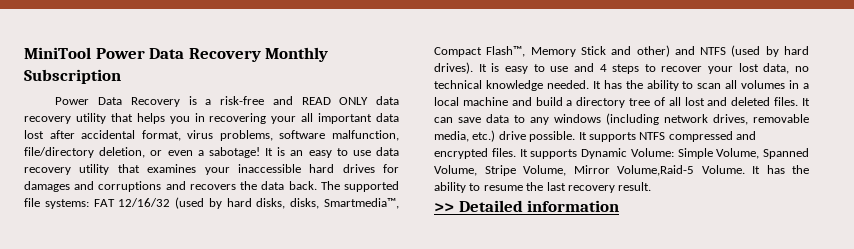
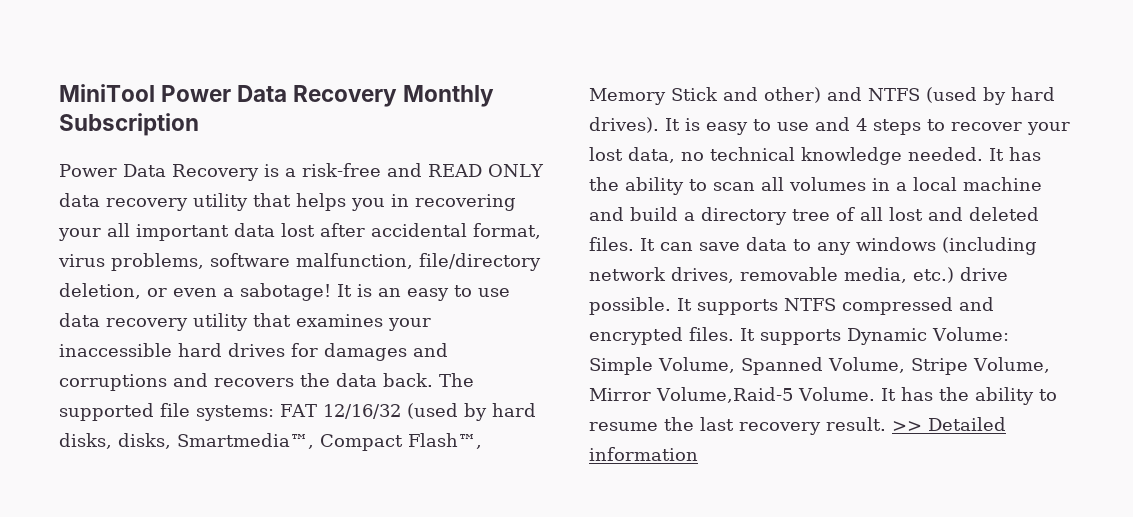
(652, 186) // -> (886, 424) none

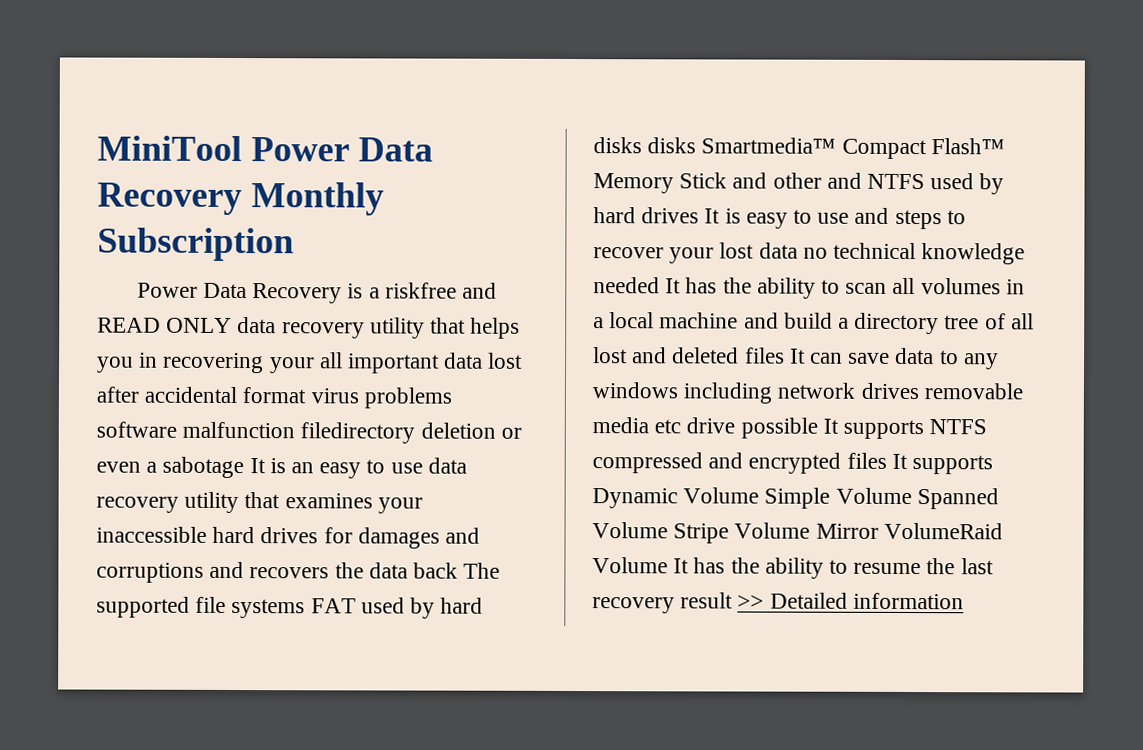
[301,163,381,177] risk-free -> [384,282,457,299] riskfree
[473,223,541,239] [58,253,541,271] [59,283,141,299] format, virus problems, software malfunction, file/directory deletion, -> [242,387,452,409] [96,421,496,444] format virus problems software malfunction filedirectory deletion
[240,283,331,301] sabotage! -> [162,456,245,479] sabotage
[383,373,433,387] back. -> [413,562,459,579] back
[196,403,536,421] [59,433,482,451] systems: FAT 12/16/32 (used by hard disks, disks, Smartmedia™, Compact Flash™, -> [231,597,484,619] [593,137,1005,160] systems FAT used by hard disks disks Smartmedia™ Compact Flash™
[764,87,821,103] other) -> [772,172,822,189] other
[926,87,1055,105] [589,117,659,133] (used by hard drives). -> [930,173,1005,195] [593,207,700,224] used by hard drives
[856,118,867,131] 4 -> (890, 215) none
[628,147,675,163] data, -> [758,242,798,259] data
[908,147,983,161] needed. -> [593,277,660,294] needed
[589,237,634,251] files. -> [744,347,785,364] files
[942,237,1037,255] [589,267,1008,283] [589,297,671,315] (including network drives, removable media, etc.) drive possible. -> [683,382,1023,404] [592,417,818,439] including network drives removable media etc drive possible
[689,327,734,341] files. -> [846,452,887,469] files
[932,327,1009,341] [589,357,1050,375] [589,387,875,403] Volume: Simple Volume, Spanned Volume, Stripe Volume, Mirror Volume,Raid-5 Volume. -> [683,487,999,510] [592,522,1003,544] [592,557,668,574] Volume Simple Volume Spanned Volume Stripe Volume Mirror VolumeRaid Volume
[826,417,886,431] result. -> [680,592,734,609] result

